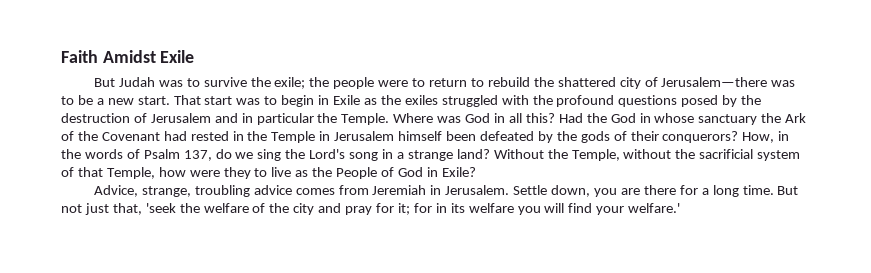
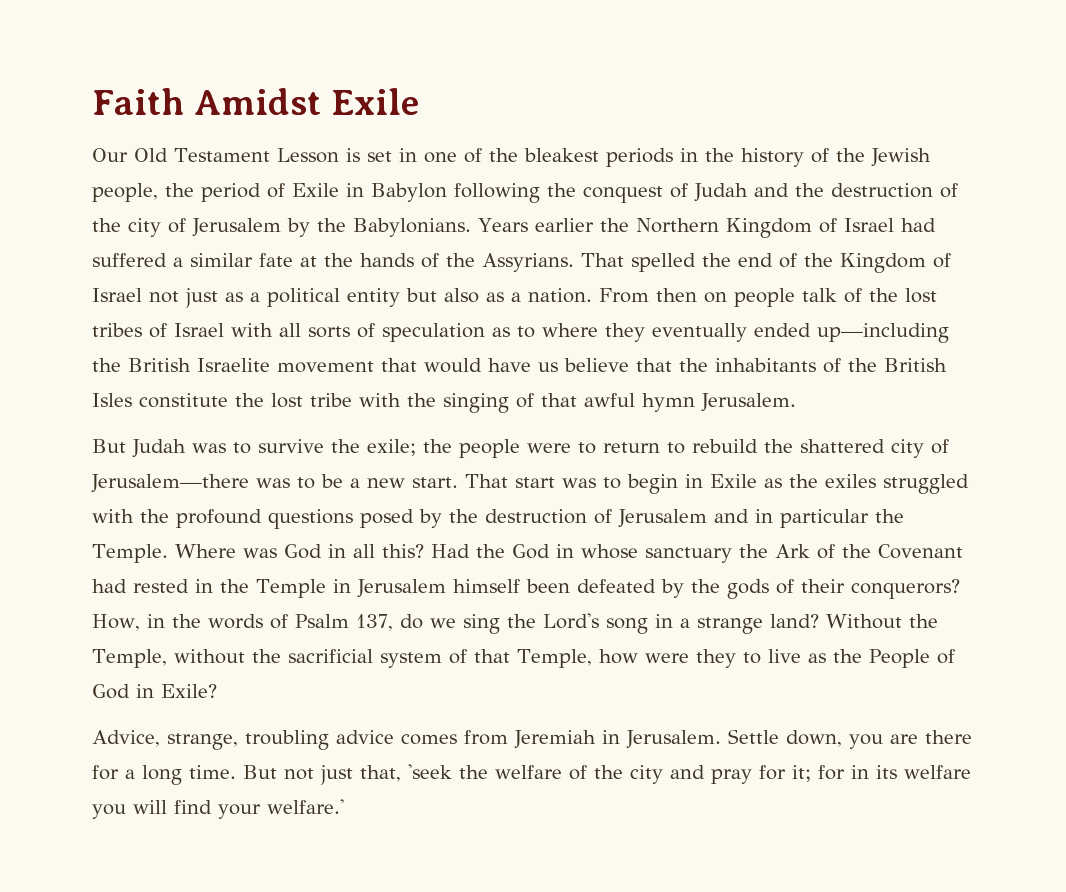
(195, 56) none -> [92,148,931,167] [92,183,958,203] [92,218,936,238] [92,253,951,273] [92,288,937,308] [92,323,949,343] [92,358,947,373] [92,393,796,413] // Our Old Testament Lesson is set in one of the bleakest periods in the history of the Jewish people, the period of Exile in Babylon following the conquest of Judah and the destruction of the city of Jerusalem by the Babylonians. Years earlier the Northern Kingdom of Israel had suffered a similar fate at the hands of the Assyrians. That spelled the end of the Kingdom of Israel not just as a political entity but also as a nation. From then on people talk of the lost tribes of Israel with all sorts of speculation as to where they eventually ended up—including the British Israelite movement that would have us believe that the inhabitants of the British Isles constitute the lost tribe with the singing of that awful hymn Jerusalem.

